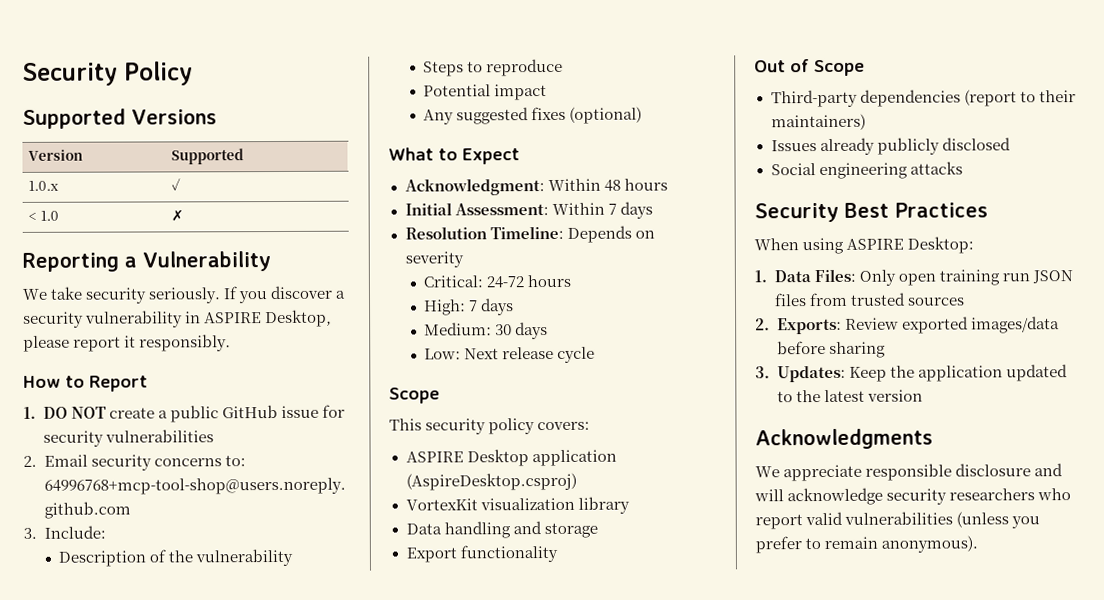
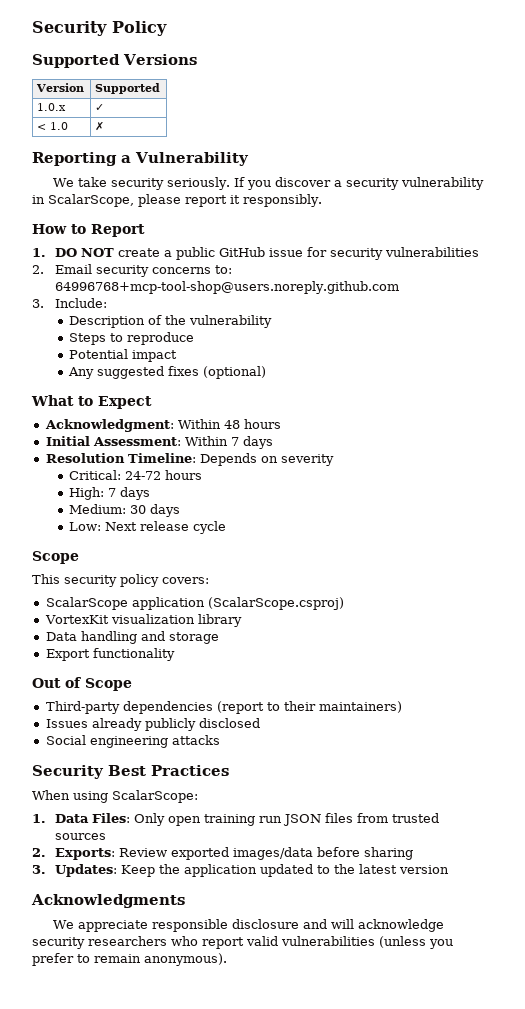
[204,309,333,328] ASPIRE Desktop, -> [48,194,134,207] ScalarScope,
[405,449,617,467] [405,472,577,491] ASPIRE Desktop application (AspireDesktop.csproj) -> [45,597,344,610] ScalarScope application (ScalarScope.csproj)
[846,236,975,254] ASPIRE Desktop: -> [112,790,198,803] ScalarScope:

